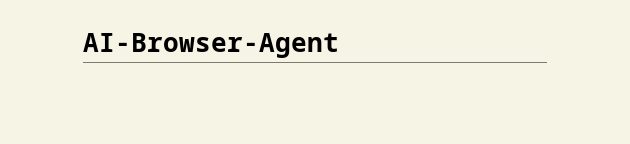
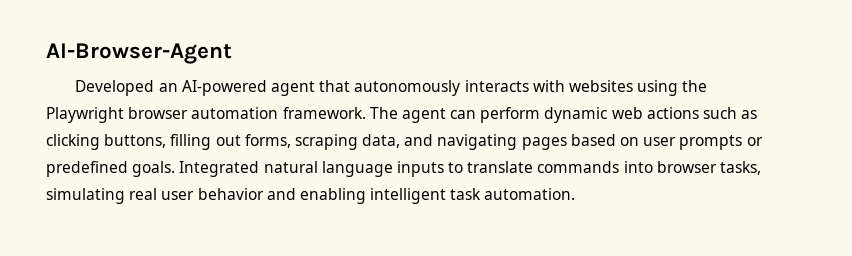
(339, 45) none -> [75,80,708,96] [46,107,758,123] [46,134,763,150] [46,161,762,177] [46,188,576,204] // Developed an AI-powered agent that autonomously interacts with websites using the Playwright browser automation framework. The agent can perform dynamic web actions such as clicking buttons, filling out forms, scraping data, and navigating pages based on user prompts or predefined goals. Integrated natural language inputs to translate commands into browser tasks, simulating real user behavior and enabling intelligent task automation.

